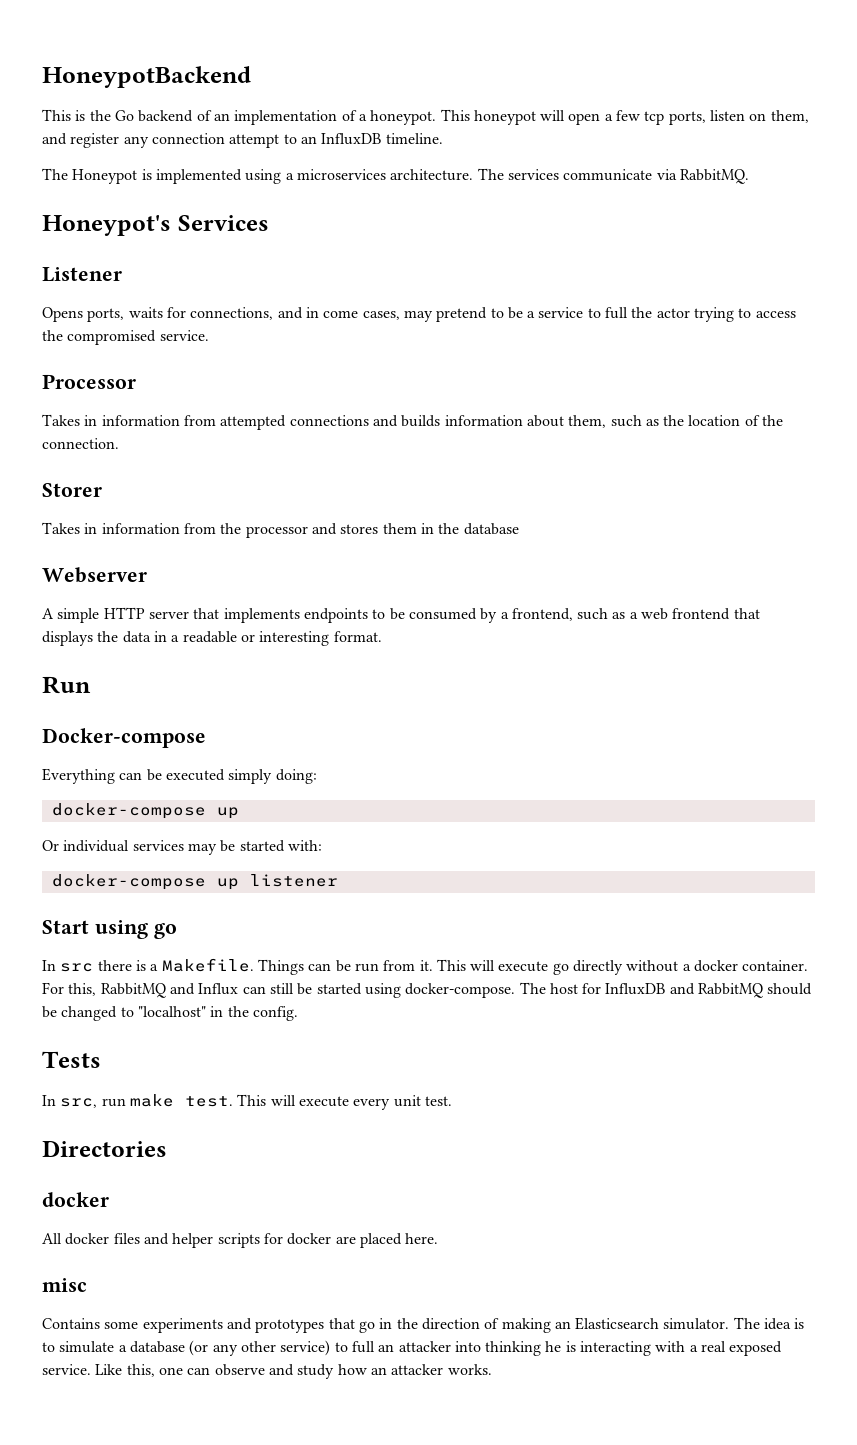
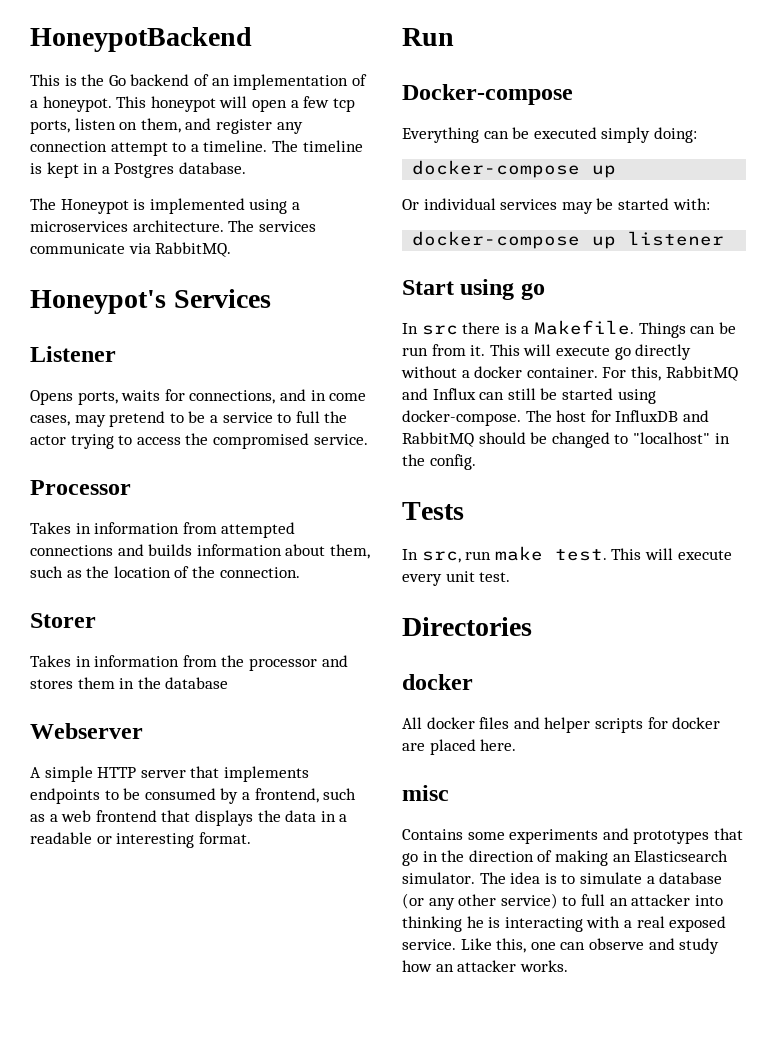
[300,133,382,145] an InfluxDB -> [190,144,199,152] a
(443, 138) none -> [271,140,363,152] [30,162,246,178] The timeline is kept in a Postgres database.

